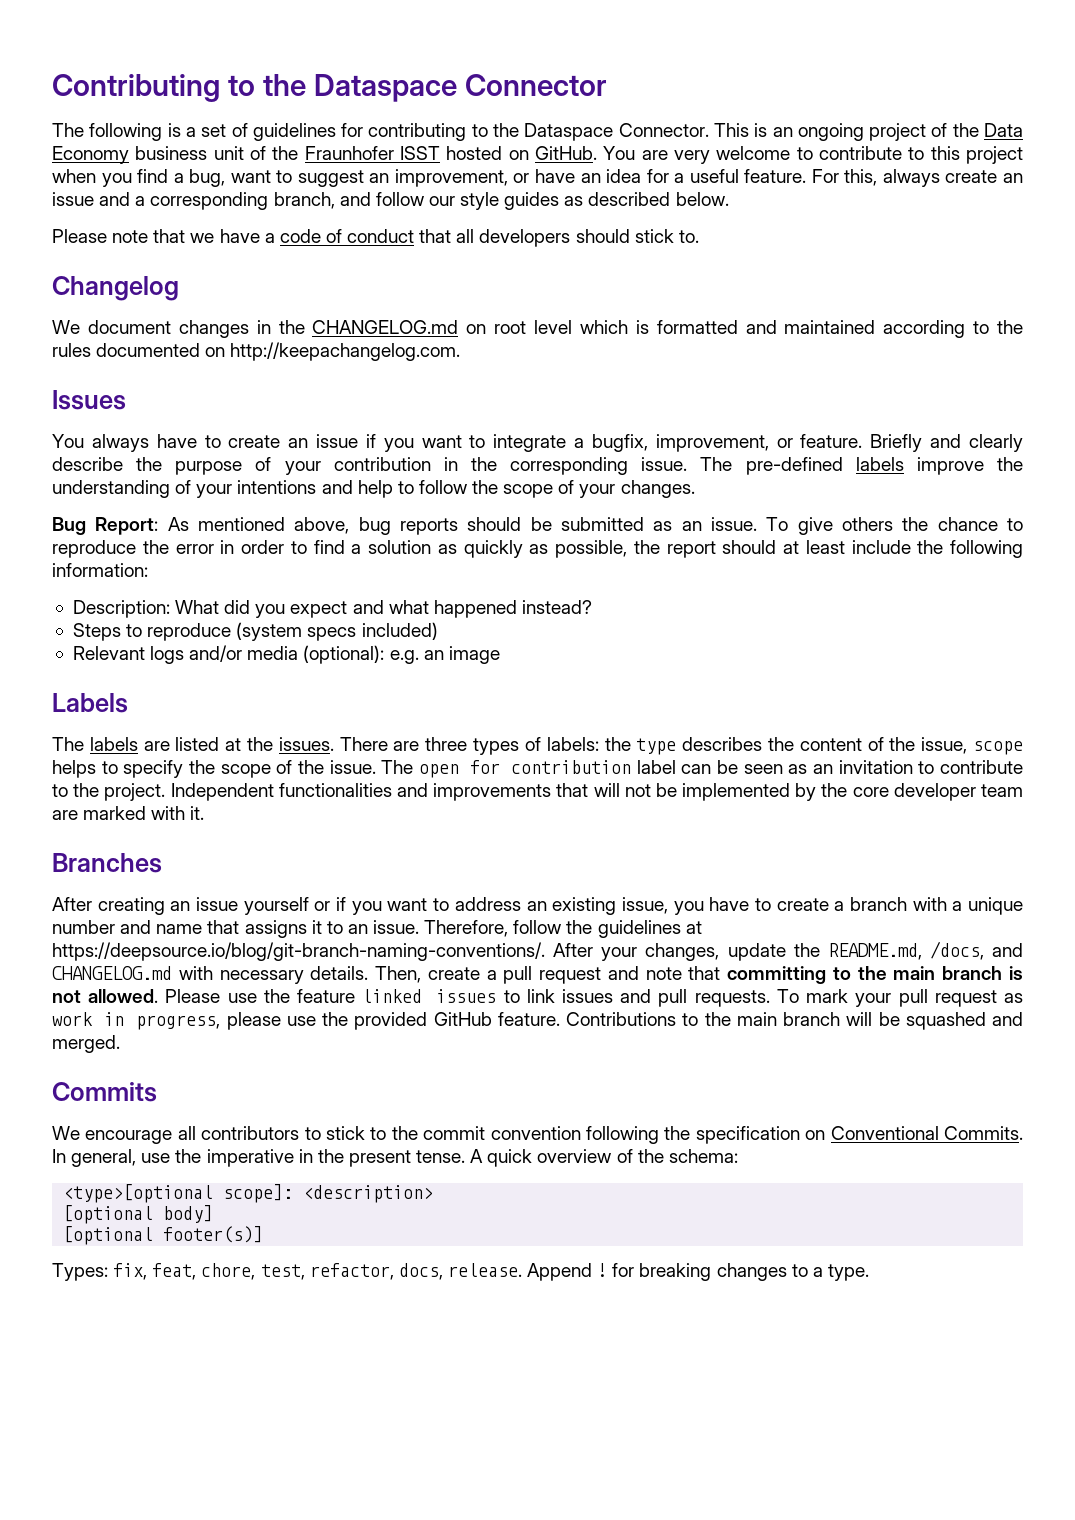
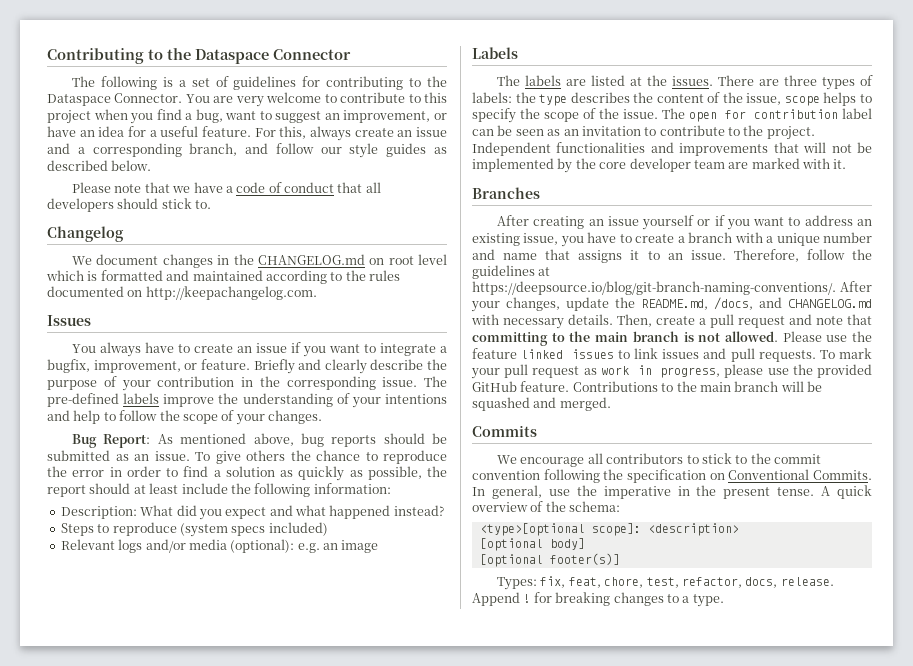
[713,123,1023,141] [52,146,597,164] This is an ongoing project of the Data Economy business unit of the Fraunhofer ISST hosted on GitHub. -> (183, 98) none

